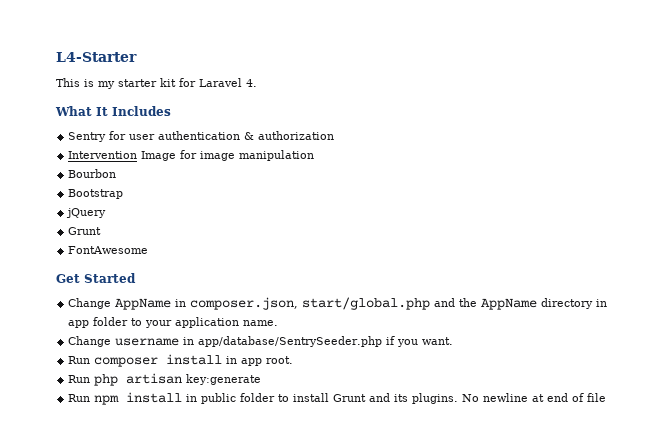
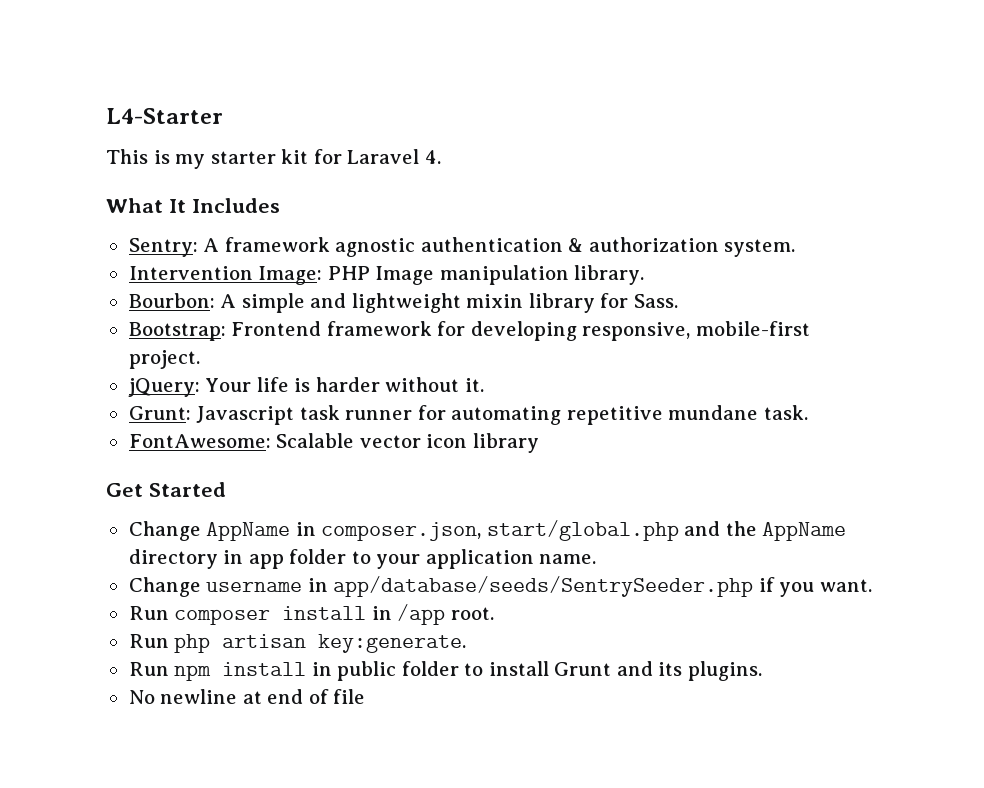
[68,131,156,142] Sentry for user -> [128,237,416,257] Sentry: A framework agnostic
(335, 135) none -> [724,239,796,257] system.
[141,150,315,161] [68,169,117,178] [68,189,124,199] [66,208,107,218] [68,227,102,235] [68,246,149,254] Image for image manipulation // Bourbon // Bootstrap // jQuery // Grunt // FontAwesome -> [258,265,645,285] [128,293,678,313] [128,321,810,341] [128,350,200,369] [127,377,484,397] [128,405,808,425] [128,433,539,453] Image: PHP Image manipulation library. // Bourbon: A simple and lightweight mixin library for Sass. // Bootstrap: Frontend framework for developing responsive, mobile-first project. // jQuery: Your life is harder without it. // Grunt: Javascript task runner for automating repetitive mundane task. // FontAwesome: Scalable vector icon library
[198,336,383,347] app/database/SentrySeeder.php -> [333,576,754,597] app/database/seeds/SentrySeeder.php
[241,358,263,366] app -> [397,604,446,625] /app
[186,374,262,385] key:generate -> [318,634,467,653] key:generate.
(459, 398) none -> (762, 671) //

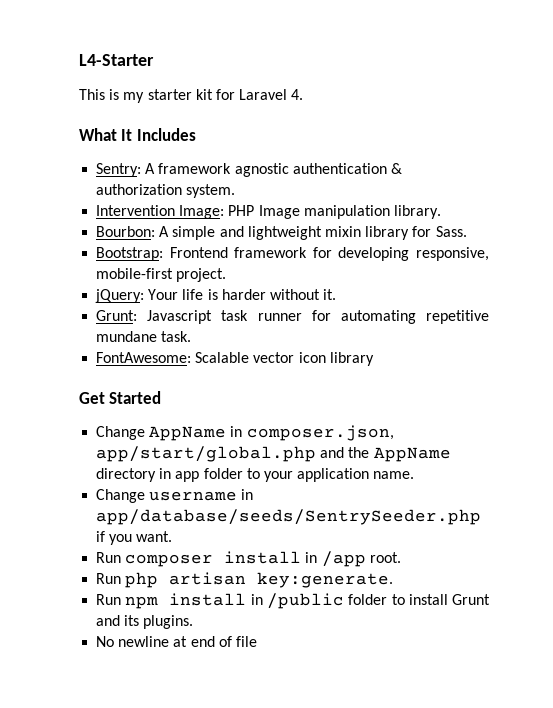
[486,520,679,541] start/global.php -> [96,446,317,462] app/start/global.php
[337,661,397,681] public -> [266,593,344,609] /public

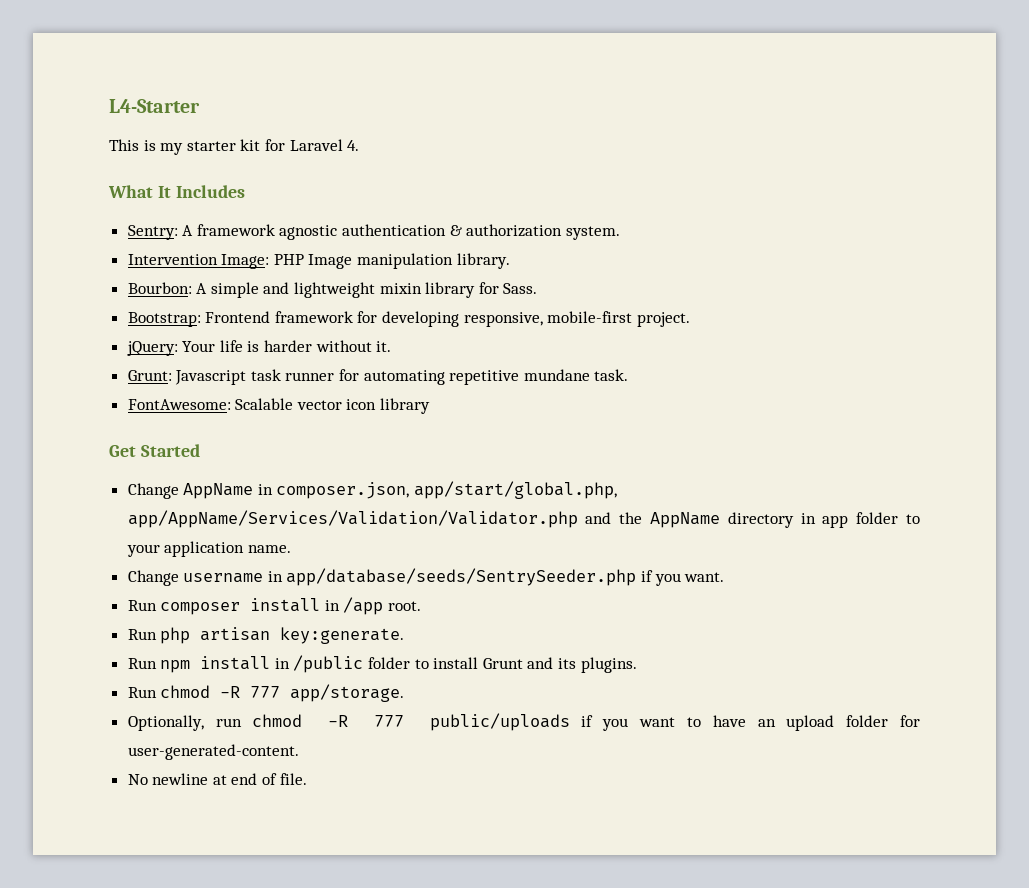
[96,446,317,462] app/start/global.php -> [414,481,618,499] [127,510,578,528] app/start/global.php, app/AppName/Services/Validation/Validator.php
(194, 622) none -> [127,684,405,702] [127,713,920,731] [127,744,299,760] // Run chmod -R 777 app/storage. // Optionally, run chmod -R 777 public/uploads if you want to have an upload folder for user-generated-content.
[235,636,257,647] file -> [279,773,307,785] file.

